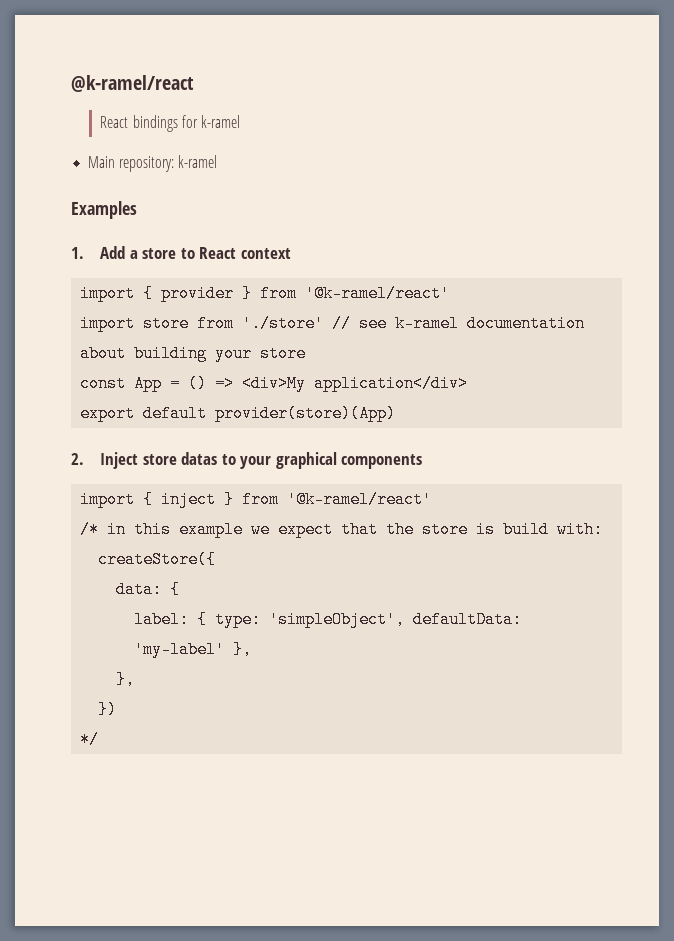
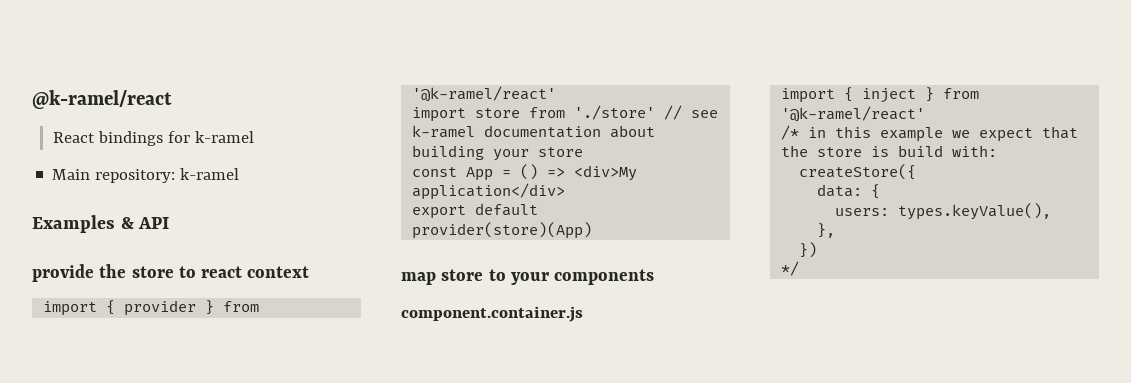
[71,246,237,259] // 1. Add a store to React -> [120,217,170,229] [32,264,243,282] & API // provide the store to react
[71,452,218,469] 2. Inject store datas -> [401,269,484,285] map store
[275,452,337,469] graphical -> (549, 278) none
(423, 461) none -> [401,306,583,322] // component.container.js
[134,611,523,628] [134,641,253,658] label: { type: 'simpleObject', defaultData: 'my-label' }, -> [835,203,1052,220] users: types.keyValue(),

